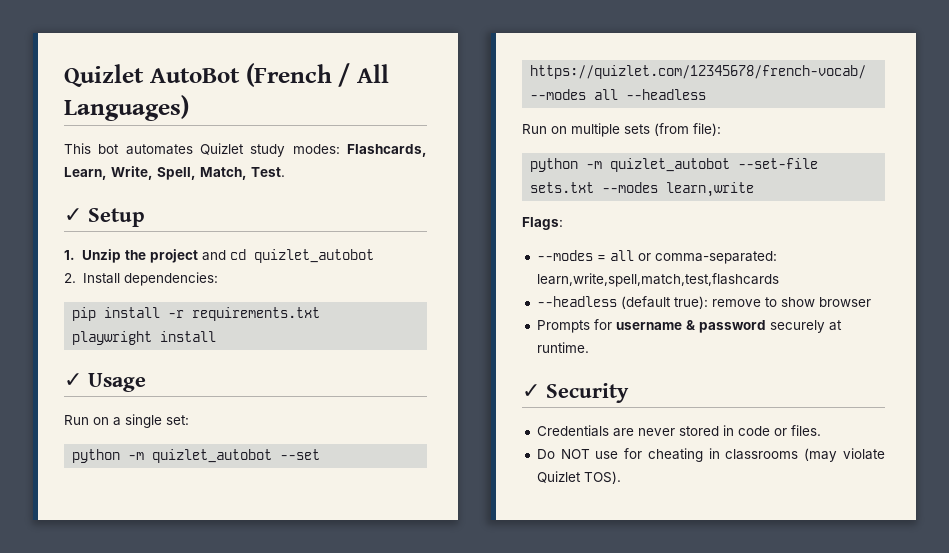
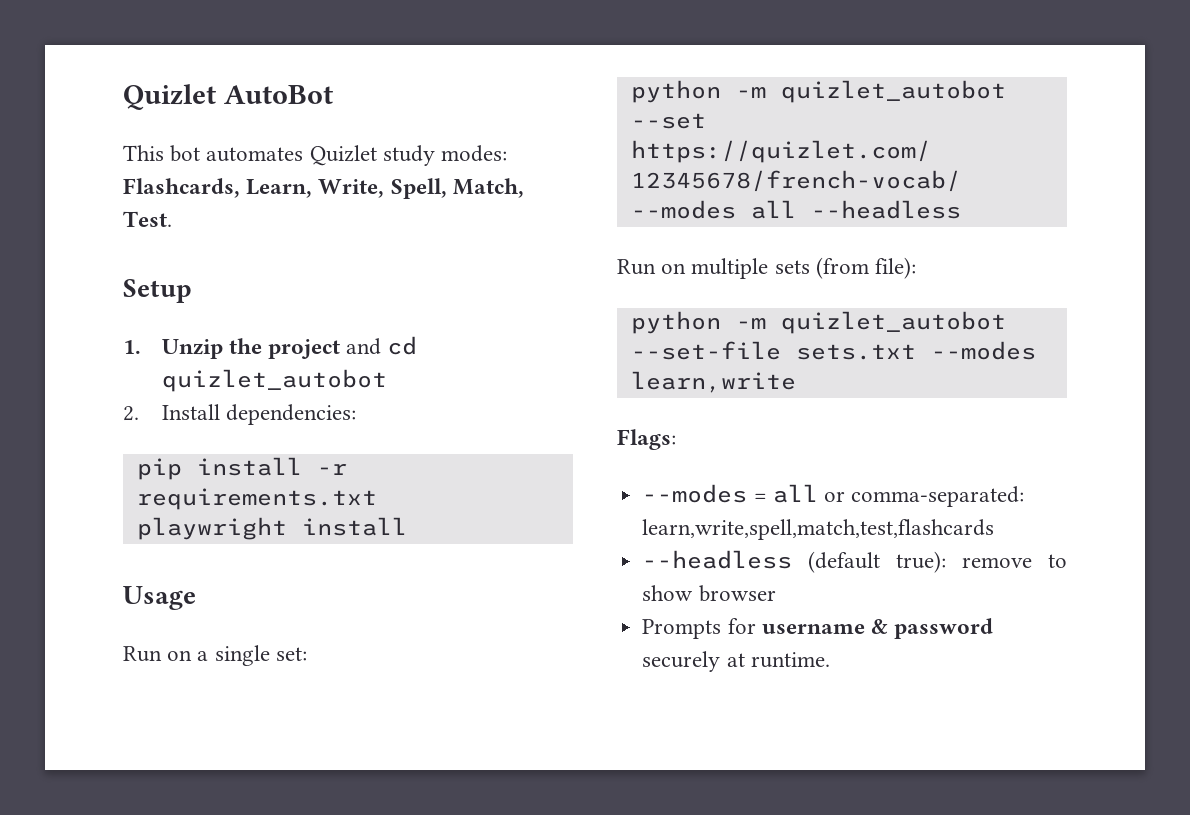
[245,63,389,87] [64,95,189,121] (French / All Languages) -> (333, 94) none
[64,208,82,222] ✓ -> (172, 219) none
[64,373,82,387] ✓ -> (407, 526) none
[522,383,629,403] [536,425,821,437] [536,448,885,462] [536,471,621,484] // ✓ Security // Credentials are never stored in code or files. // Do NOT use for cheating in classrooms (may violate Quizlet TOS). -> (830, 660) none

